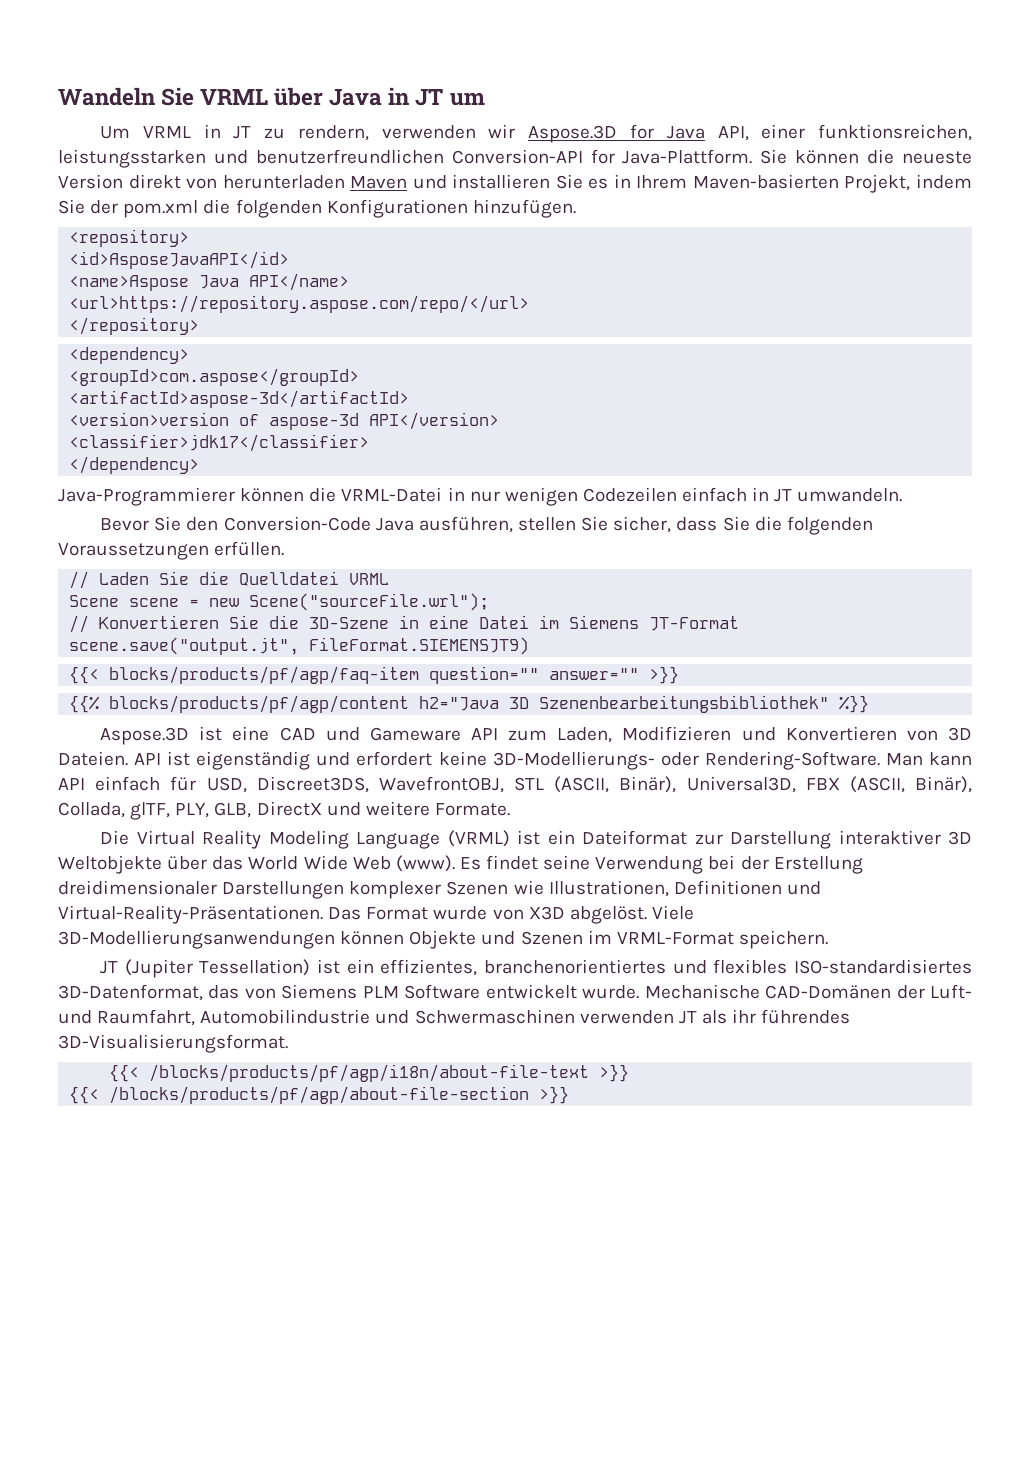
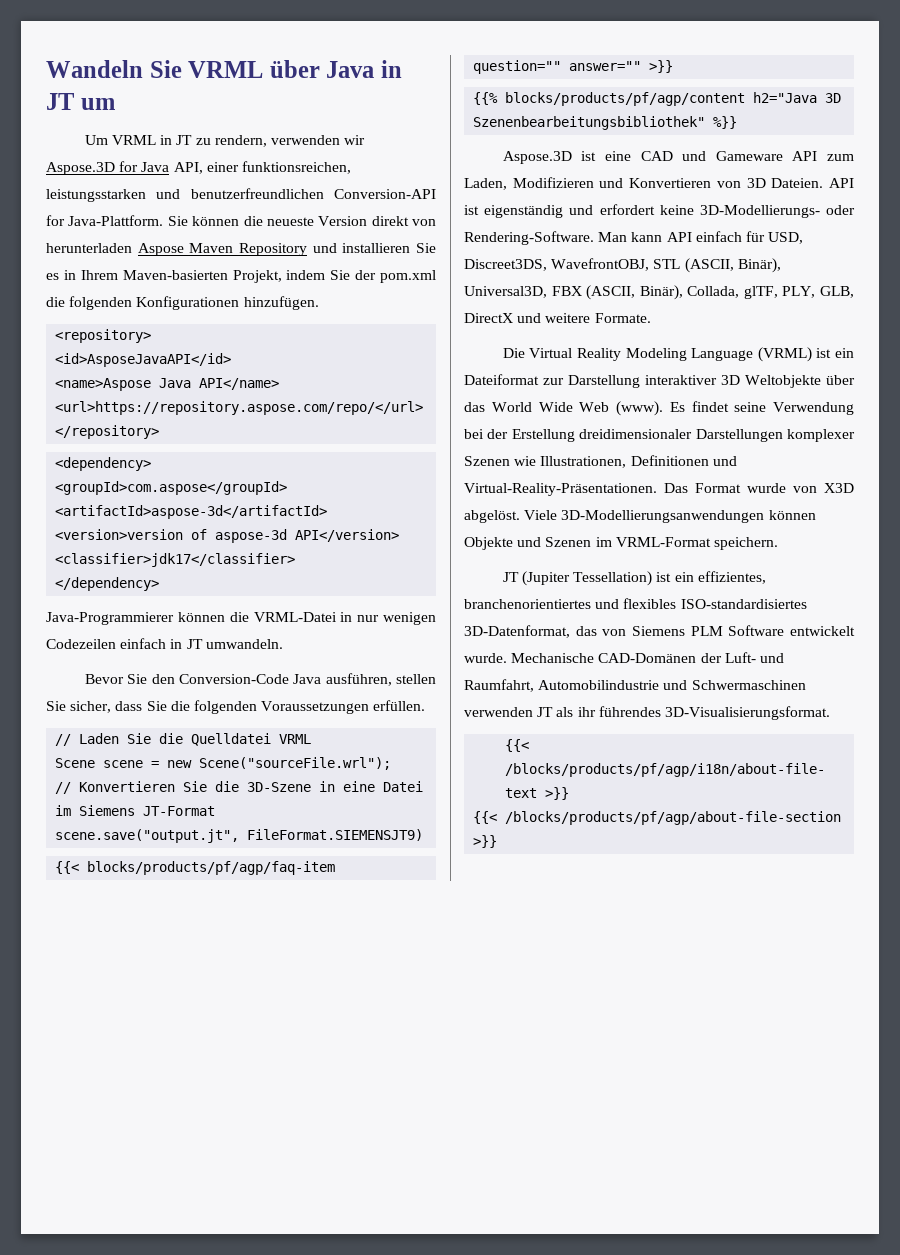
[350,176,408,189] Maven -> [137,243,307,256] Aspose Maven Repository

